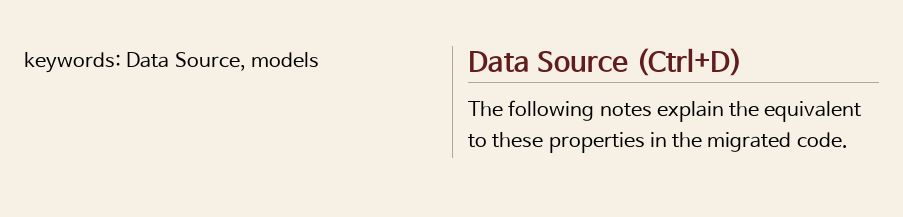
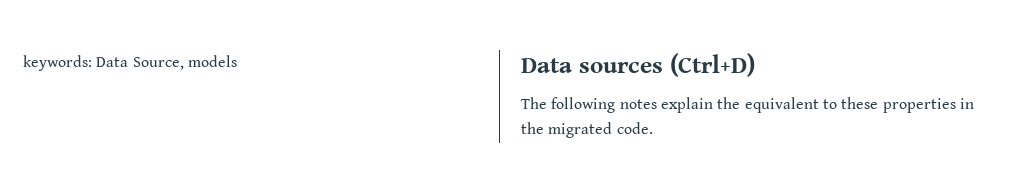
[537,51,629,72] Source -> [578,62,663,73] sources

